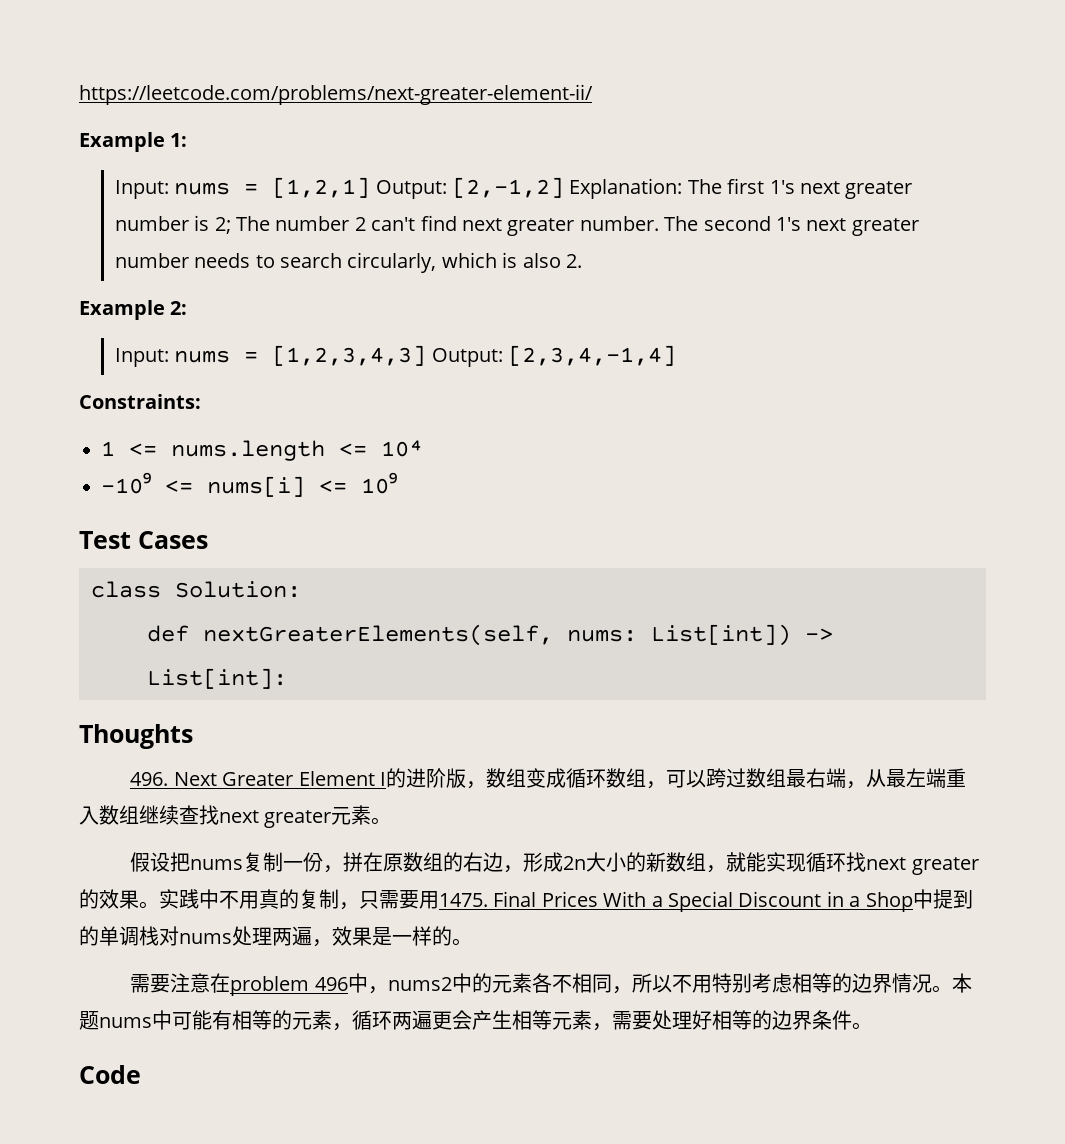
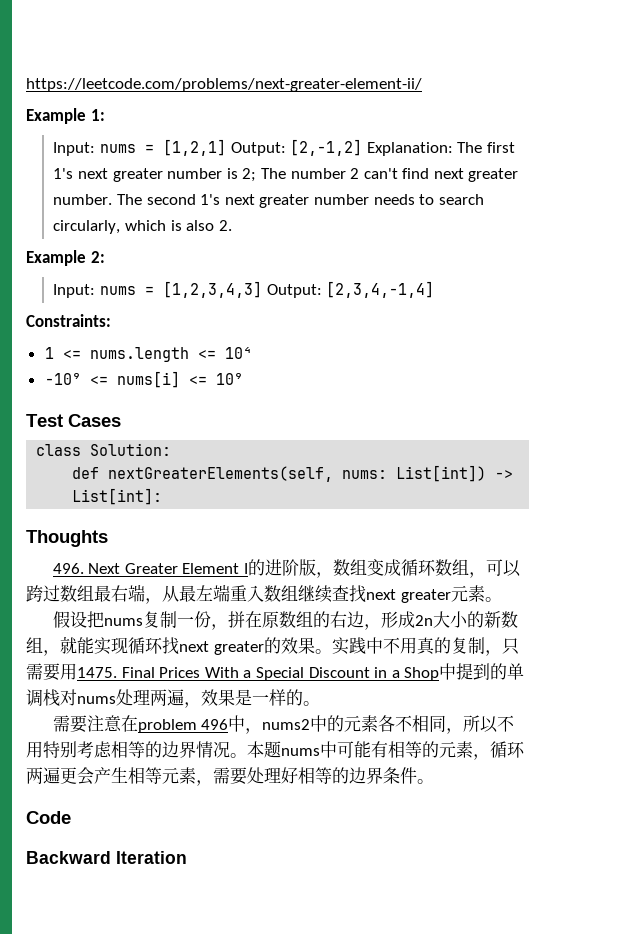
(141, 1074) none -> [26,851,187,864] // Backward Iteration

